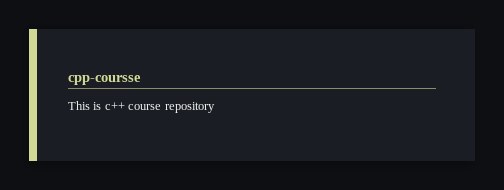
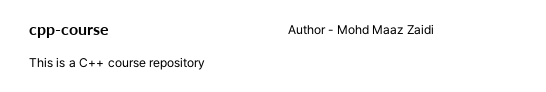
[68,75,141,85] cpp-coursse -> [29,27,109,38] cpp-course
[104,102,125,110] c++ -> [68,58,105,68] a C++
(215, 107) none -> [288,24,434,35] // Author - Mohd Maaz Zaidi

